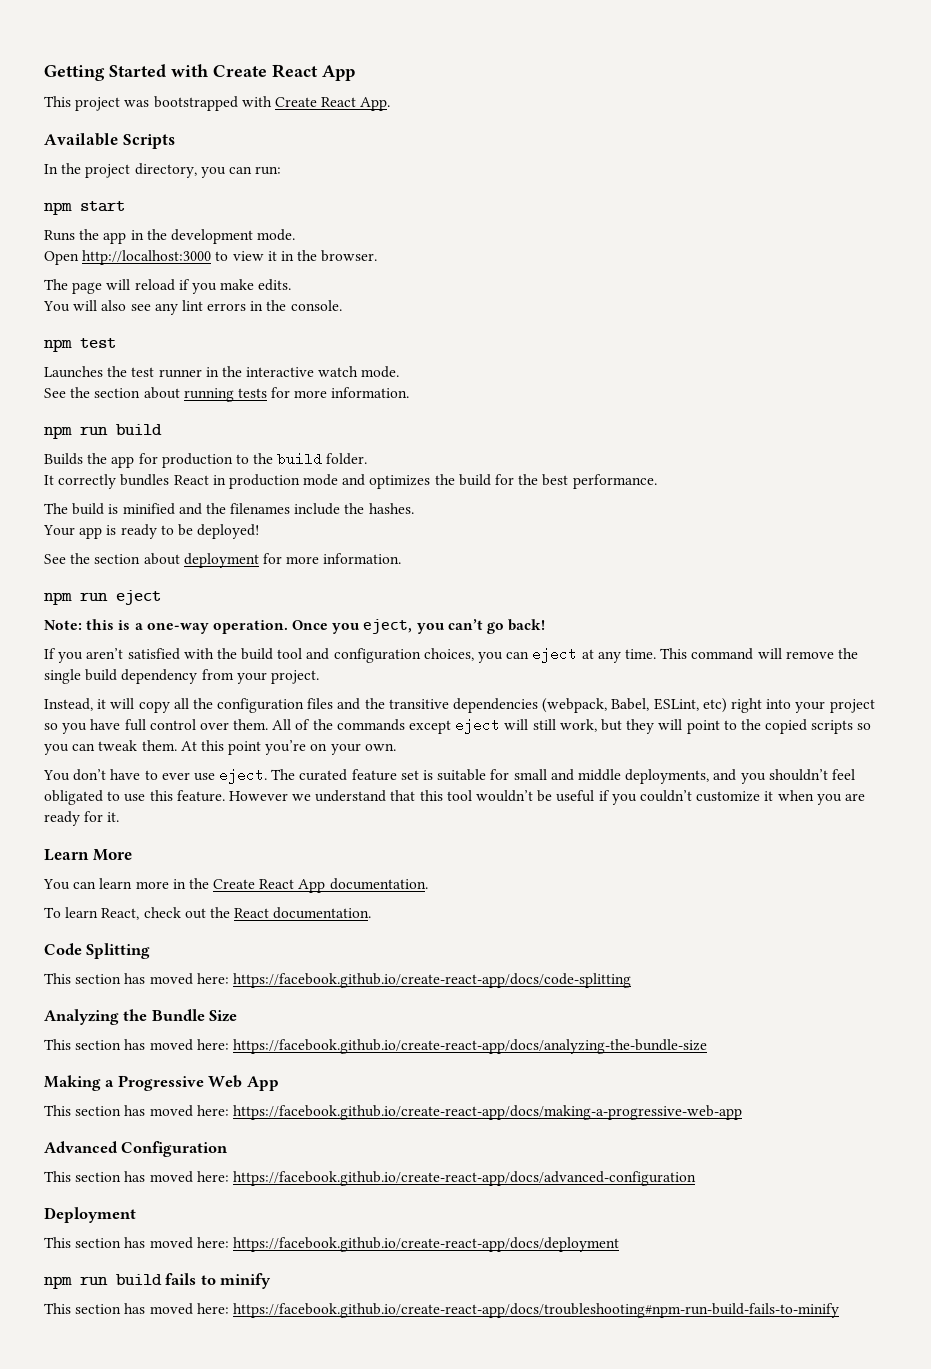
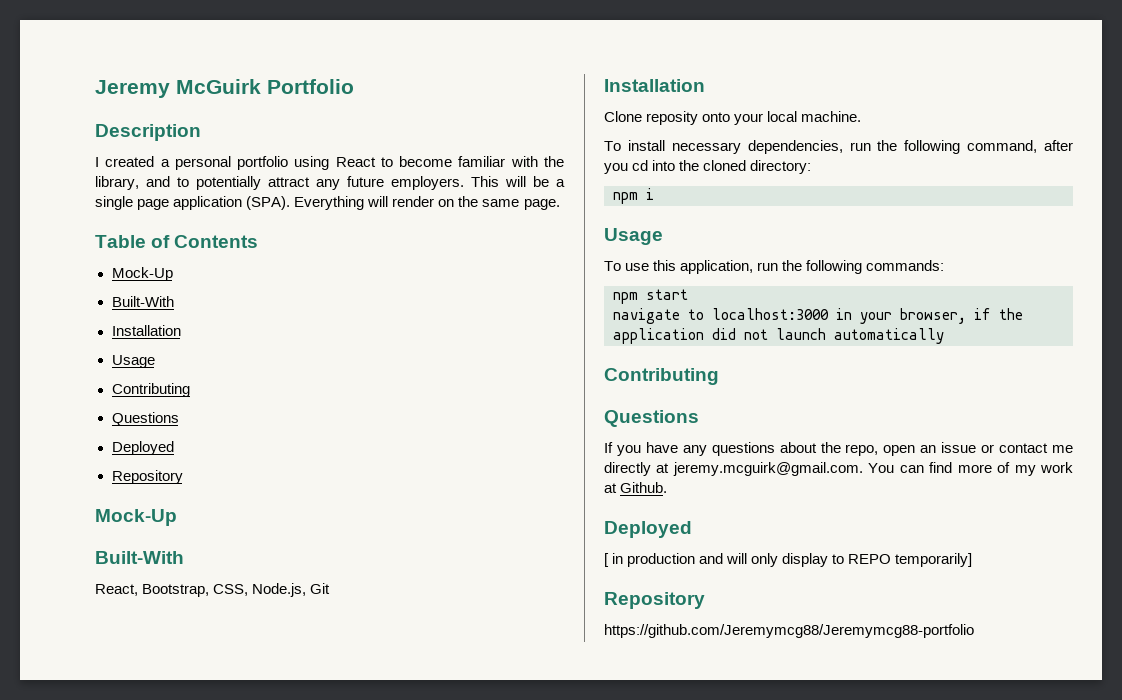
[44,64,355,81] [44,96,391,111] [44,133,175,149] [44,163,282,178] [44,201,125,215] [44,229,296,244] [44,250,378,265] [44,279,292,294] [43,300,342,315] [44,338,116,352] [44,366,400,378] [44,387,410,402] [44,424,162,439] [44,452,368,468] [44,474,657,489] [44,503,414,515] [43,524,260,539] [44,553,402,568] [44,590,161,605] [44,619,546,634] [44,647,858,663] [44,669,319,684] [44,698,875,713] [44,718,872,734] [44,740,396,755] [43,768,855,784] [44,790,865,805] [44,811,120,826] [44,849,132,861] [43,878,428,893] [44,907,372,920] [44,943,151,959] [44,973,631,988] [44,1009,238,1025] [44,1039,707,1054] [44,1075,279,1091] [44,1105,742,1120] [44,1141,229,1157] [44,1171,696,1186] [44,1207,136,1223] [44,1237,619,1252] [44,1273,272,1289] [44,1303,839,1318] Getting Started with Create React App // This project was bootstrapped with Create React App. // Available Scripts // In the project directory, you can run: // npm start // Runs the app in the development mode. // Open http://localhost:3000 to view it in the browser. // The page will reload if you make edits. // You will also see any lint errors in the console. // npm test // Launches the test runner in the interactive watch mode. // See the section about running tests for more information. // npm run build // Builds the app for production to the build folder. // It correctly bundles React in production mode and optimizes the build for the best performance. // The build is minified and the filenames include the hashes. // Your app is ready to be deployed! // See the section about deployment for more information. // npm run eject // Note: this is a one-way operation. Once you eject, you can’t go back! // If you aren’t satisfied with the build tool and configuration choices, you can eject at any time. This command will remove the single build dependency from your project. // Instead, it will copy all the configuration files and the transitive dependencies (webpack, Babel, ESLint, etc) right into your project so you have full control over them. All of the commands except eject will still work, but they will point to the copied scripts so you can tweak them. At this point you’re on your own. // You don’t have to ever use eject. The curated feature set is suitable for small and middle deployments, and you shouldn’t feel obligated to use this feature. However we understand that this tool wouldn’t be useful if you couldn’t customize it when you are ready for it. // Learn More // You can learn more in the Create React App documentation. // To learn React, check out the React documentation. // Code Splitting // This section has moved here: https://facebook.github.io/create-react-app/docs/code-splitting // Analyzing the Bundle Size // This section has moved here: https://facebook.github.io/create-react-app/docs/analyzing-the-bundle-size // Making a Progressive Web App // This section has moved here: https://facebook.github.io/create-react-app/docs/making-a-progressive-web-app // Advanced Configuration // This section has moved here: https://facebook.github.io/create-react-app/docs/advanced-configuration // Deployment // This section has moved here: https://facebook.github.io/create-react-app/docs/deployment // npm run build fails to minify // This section has moved here: https://facebook.github.io/create-react-app/docs/troubleshooting#npm-run-build-fails-to-minify -> [95,79,354,98] [95,124,201,141] [95,156,564,170] [95,176,565,190] [95,196,560,210] [95,235,259,248] [111,267,173,281] [111,296,174,307] [111,325,181,336] [111,355,155,368] [111,383,190,397] [111,412,179,426] [111,441,174,455] [111,470,183,484] [95,509,177,526] [95,551,184,564] [95,583,331,597] [604,79,705,92] [604,111,862,125] [604,140,1073,154] [604,160,812,174] [613,188,654,204] [604,228,663,245] [604,260,945,274] [613,289,688,304] [613,308,1023,324] [613,328,944,344] [604,368,719,385] [604,410,699,427] [604,442,1073,456] [604,462,1073,476] [604,482,668,493] [604,521,692,538] [604,553,973,567] [604,592,705,609] [604,624,974,638] Jeremy McGuirk Portfolio // Description // I created a personal portfolio using React to become familiar with the library, and to potentially attract any future employers. This will be a single page application (SPA). Everything will render on the same page. // Table of Contents // Mock-Up // Built-With // Installation // Usage // Contributing // Questions // Deployed // Repository // Mock-Up // Built-With // React, Bootstrap, CSS, Node.js, Git // Installation // Clone reposity onto your local machine. // To install necessary dependencies, run the following command, after you cd into the cloned directory: // npm i // Usage // To use this application, run the following commands: // npm start // navigate to localhost:3000 in your browser, if the application did not launch automatically // Contributing // Questions // If you have any questions about the repo, open an issue or contact me directly at jeremy.mcguirk@gmail.com. You can find more of my work at Github. // Deployed // [ in production and will only display to REPO temporarily] // Repository // https://github.com/Jeremymcg88/Jeremymcg88-portfolio

